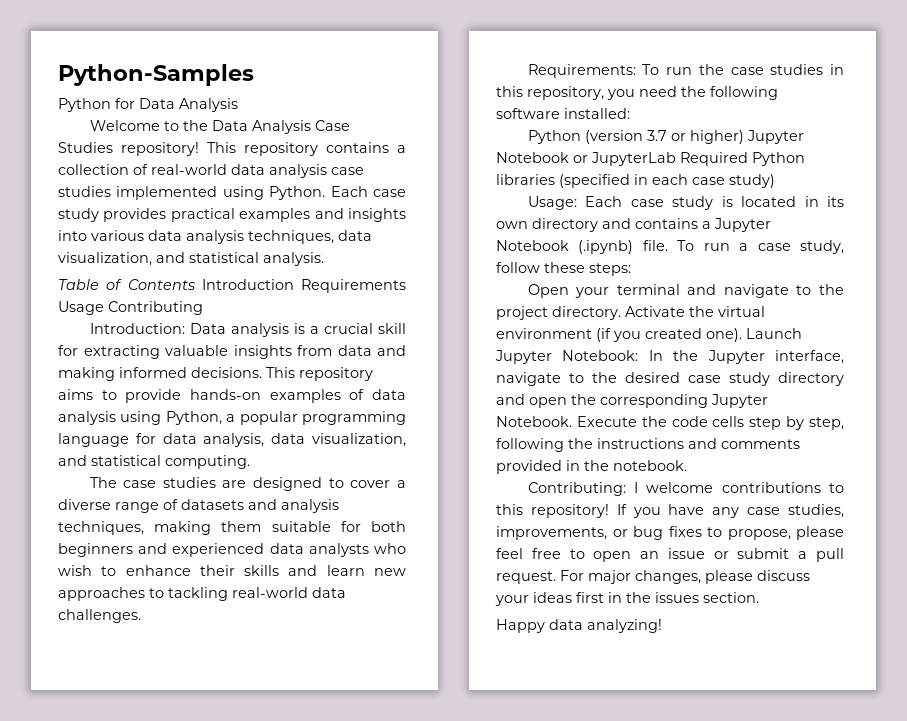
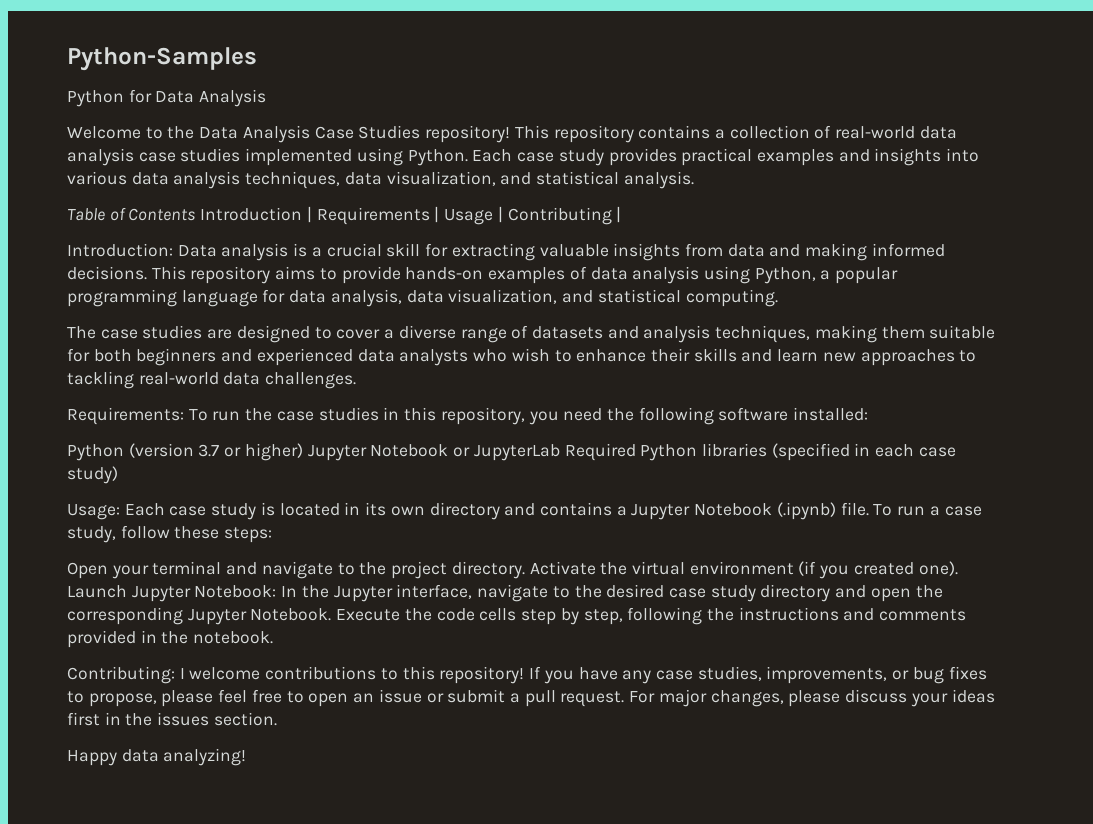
[301,279,406,293] [58,301,104,315] Requirements Usage -> [306,206,503,225] | Requirements | Usage |
(203, 308) none -> [616,206,622,223] |

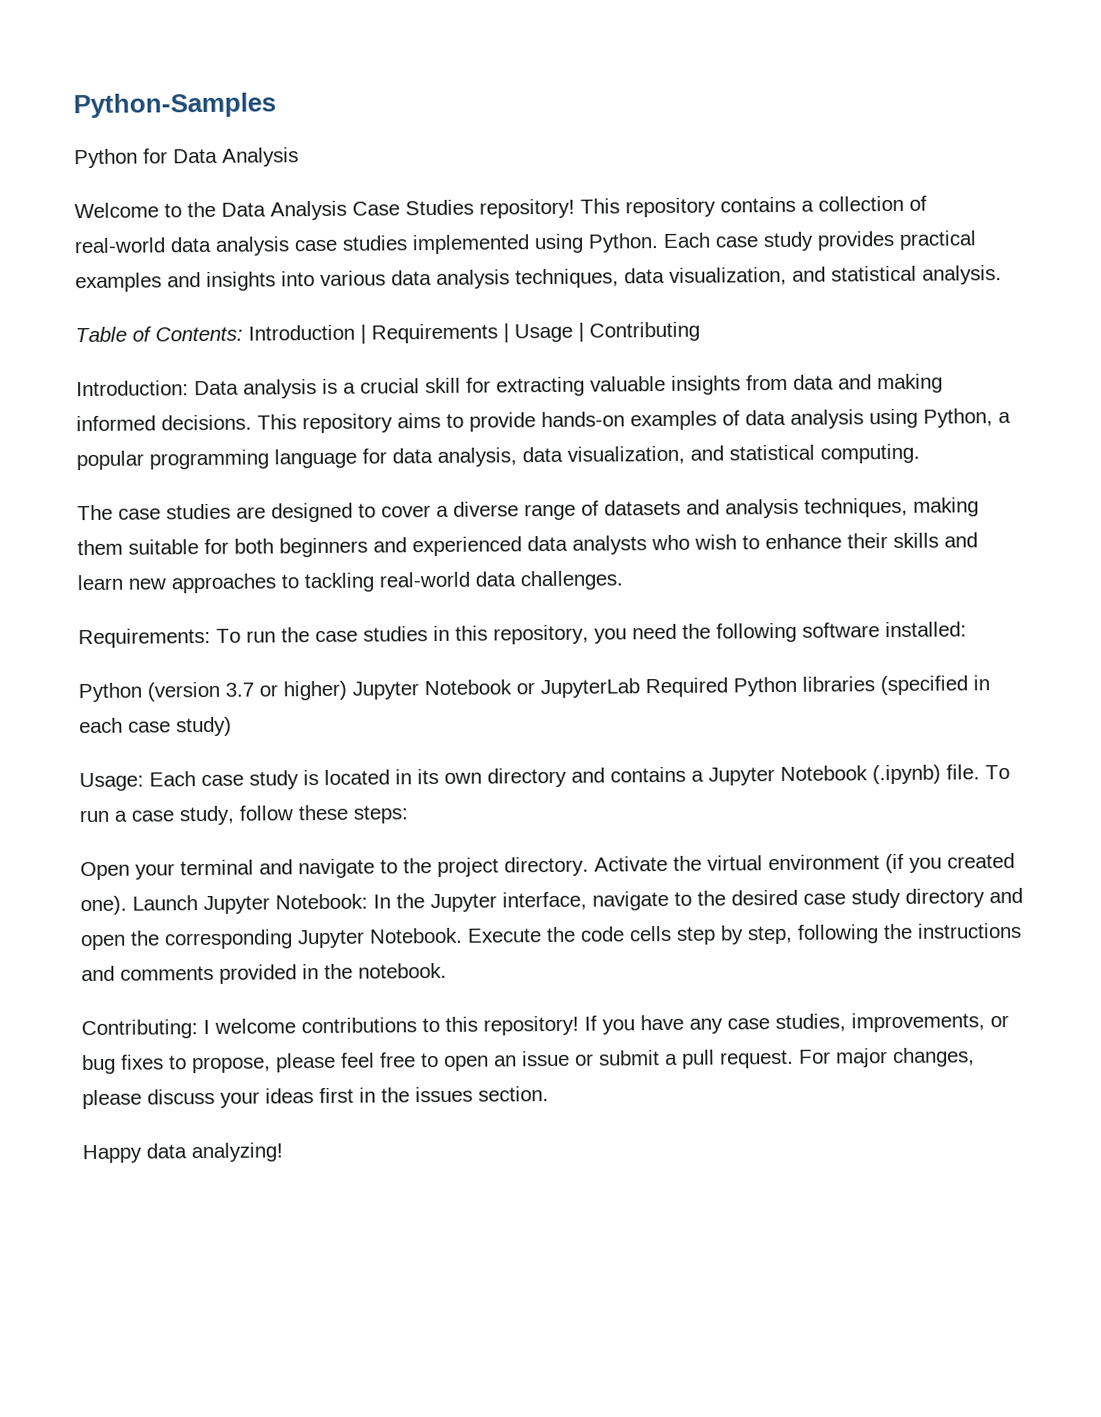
[128,208,196,221] Contents -> [155,326,243,342] Contents:
[616,206,622,223] | -> (700, 331) none

